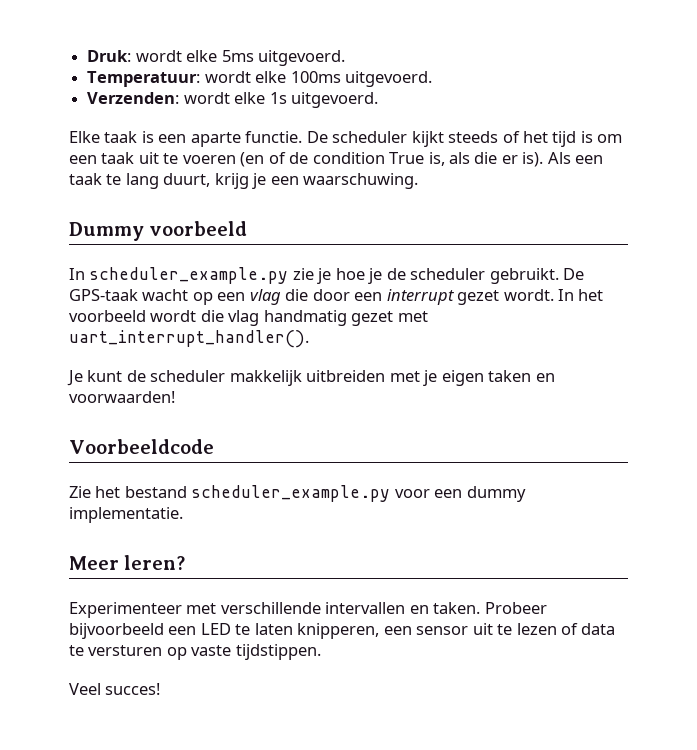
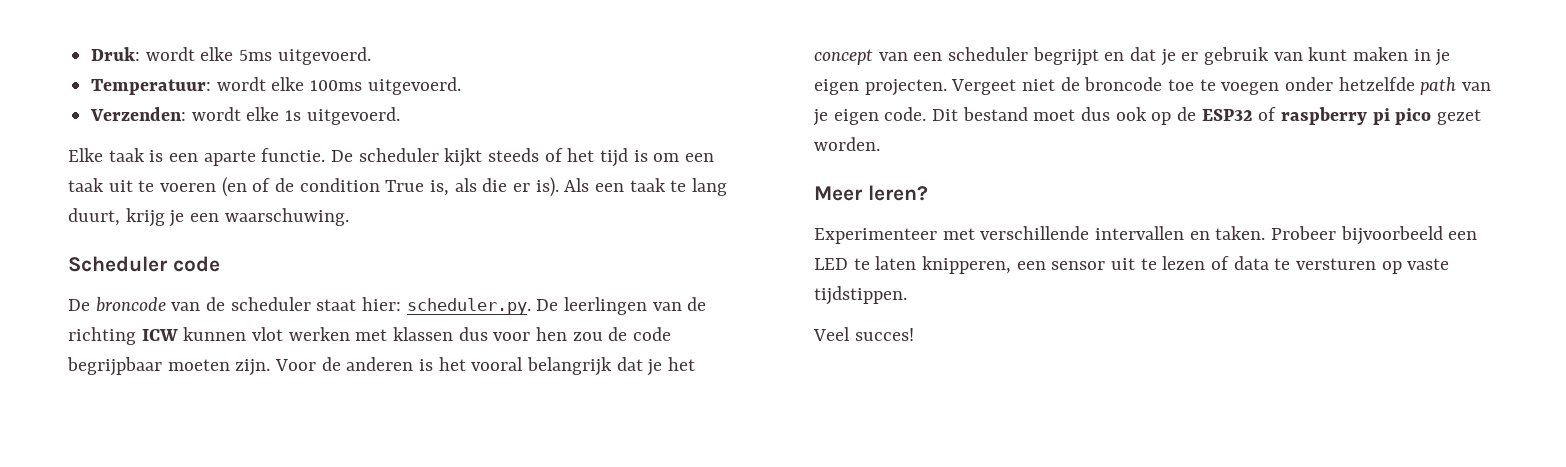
[69,221,248,241] [69,267,585,284] [69,289,604,305] [69,310,428,326] [69,330,309,348] [67,370,555,386] [69,391,175,403] [69,439,214,454] [69,485,526,502] [69,507,183,523] Dummy voorbeeld // In scheduler_example.py zie je hoe je de scheduler gebruikt. De GPS-taak wacht op een vlag die door een interrupt gezet wordt. In het voorbeeld wordt die vlag handmatig gezet met uart_interrupt_handler(). // Je kunt de scheduler makkelijk uitbreiden met je eigen taken en voorwaarden! // Voorbeeldcode // Zie het bestand scheduler_example.py voor een dummy implementatie. -> [68,256,220,272] [68,297,707,315] [68,327,672,345] [67,357,696,376] [814,47,1451,66] [814,77,1492,96] [813,107,1482,126] [814,137,880,151] Scheduler code // De broncode van de scheduler staat hier: scheduler.py. De leerlingen van de richting ICW kunnen vlot werken met klassen dus voor hen zou de code begrijpbaar moeten zijn. Voor de anderen is het vooral belangrijk dat je het concept van een scheduler begrijpt en dat je er gebruik van kunt maken in je eigen projecten. Vergeet niet de broncode toe te voegen onder hetzelfde path van je eigen code. Dit bestand moet dus ook op de ESP32 of raspberry pi pico gezet worden.

